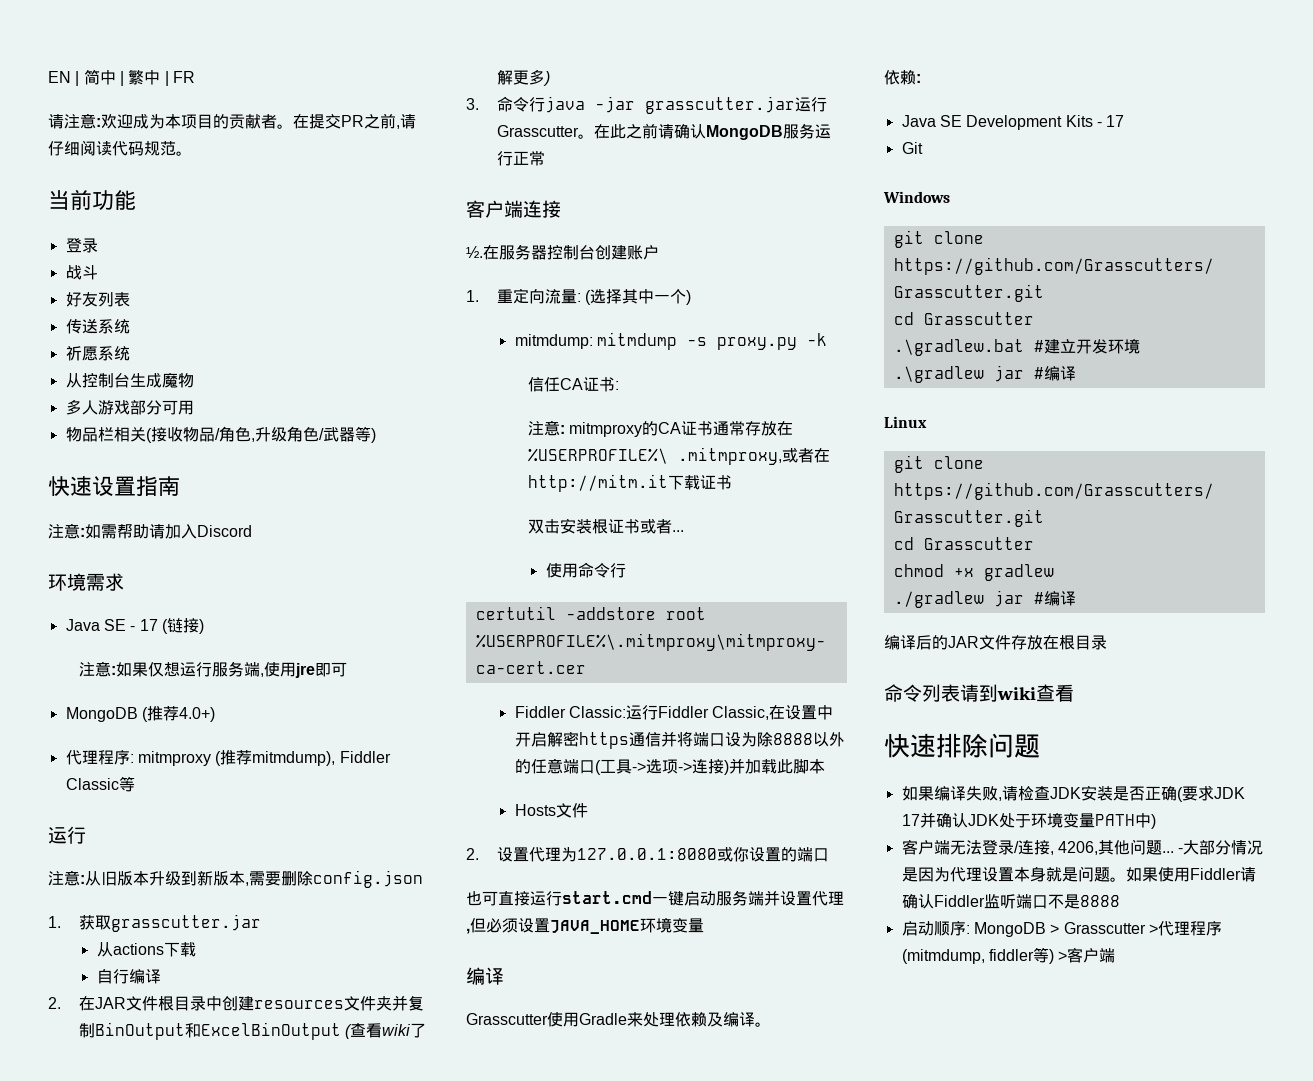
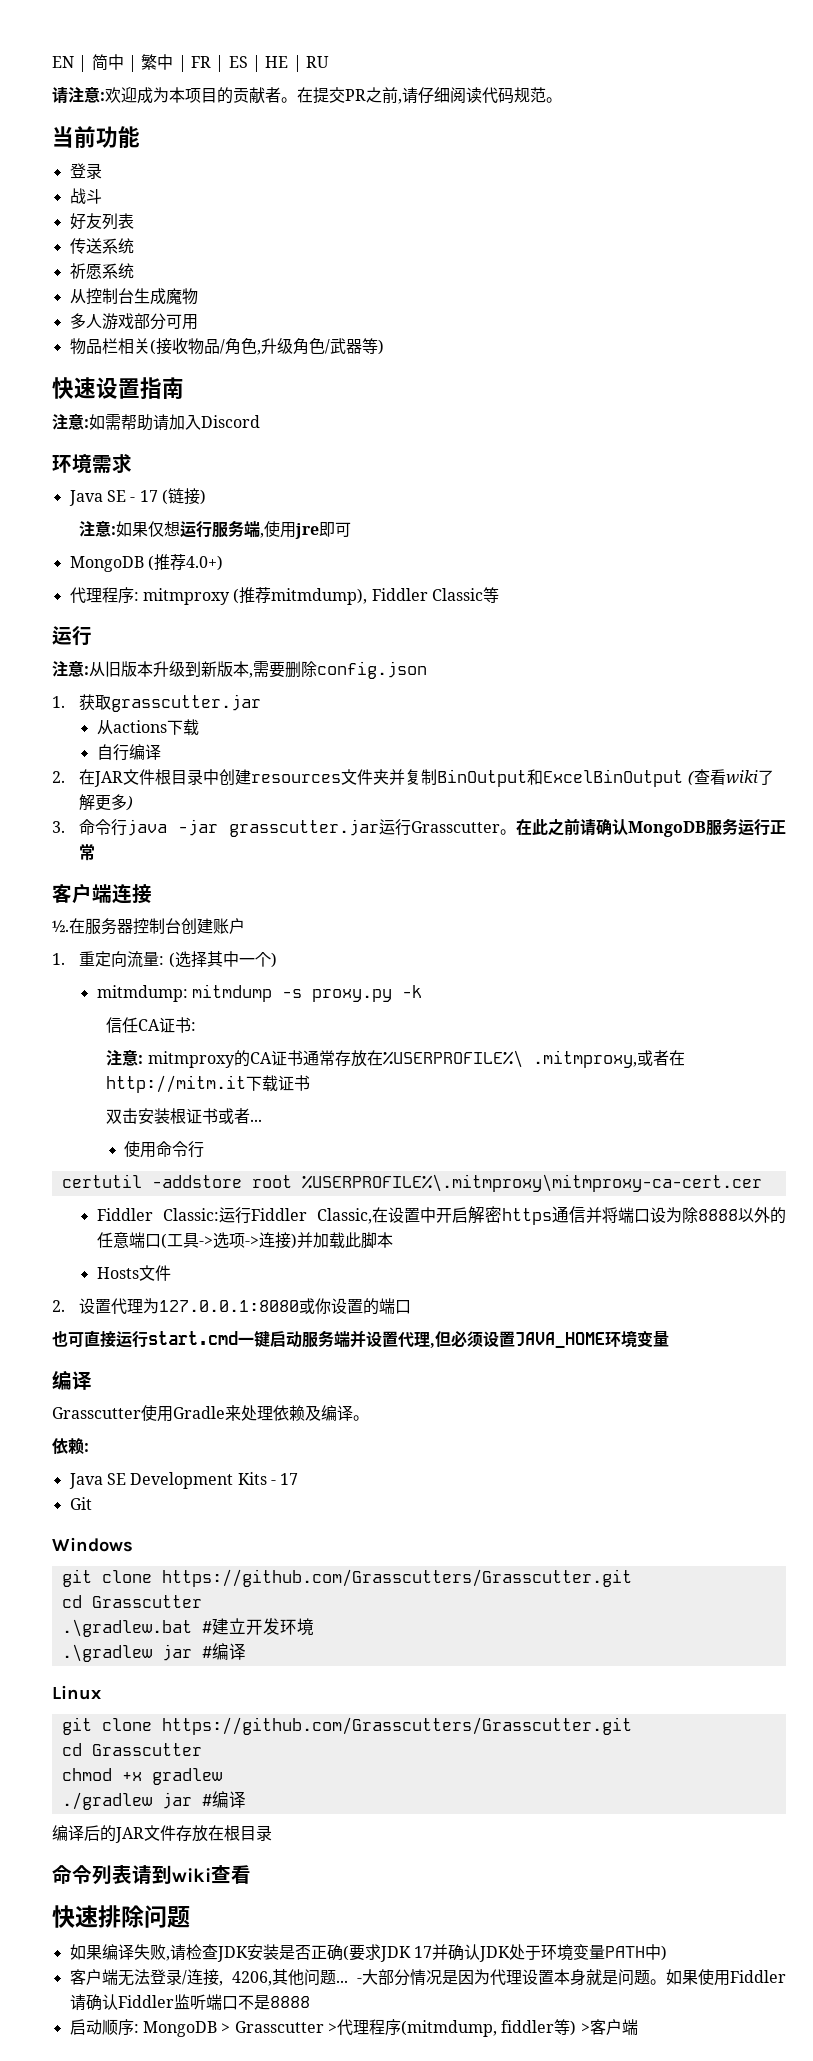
(195, 77) none -> [215,55,329,72] | ES | HE | RU

